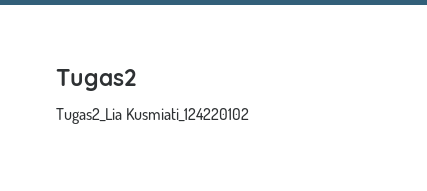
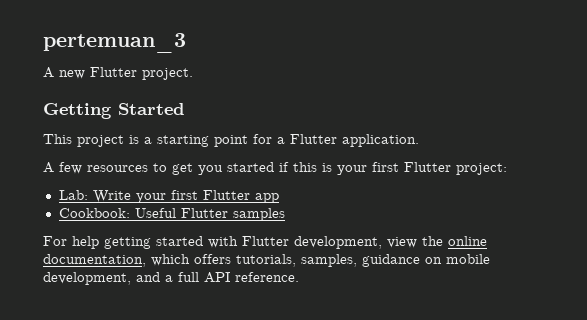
[56,69,136,91] [56,108,250,124] Tugas2 // Tugas2_Lia Kusmiati_124220102 -> [43,33,186,53] [43,67,193,80] [43,103,184,119] [43,134,419,147] [43,162,507,175] [58,190,279,203] [58,208,285,221] [43,236,487,249] [43,254,490,267] [43,272,299,285] pertemuan_3 // A new Flutter project. // Getting Started // This project is a starting point for a Flutter application. // A few resources to get you started if this is your first Flutter project: // Lab: Write your first Flutter app // Cookbook: Useful Flutter samples // For help getting started with Flutter development, view the online documentation, which offers tutorials, samples, guidance on mobile development, and a full API reference.

